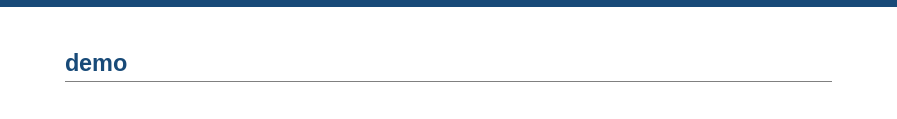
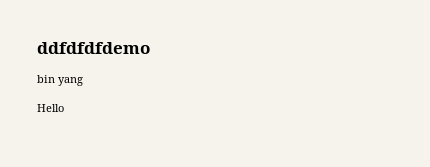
[65,53,127,71] demo -> [37,42,150,54] [37,75,83,86] [37,104,64,112] ddfdfdfdemo // bin yang // Hello

